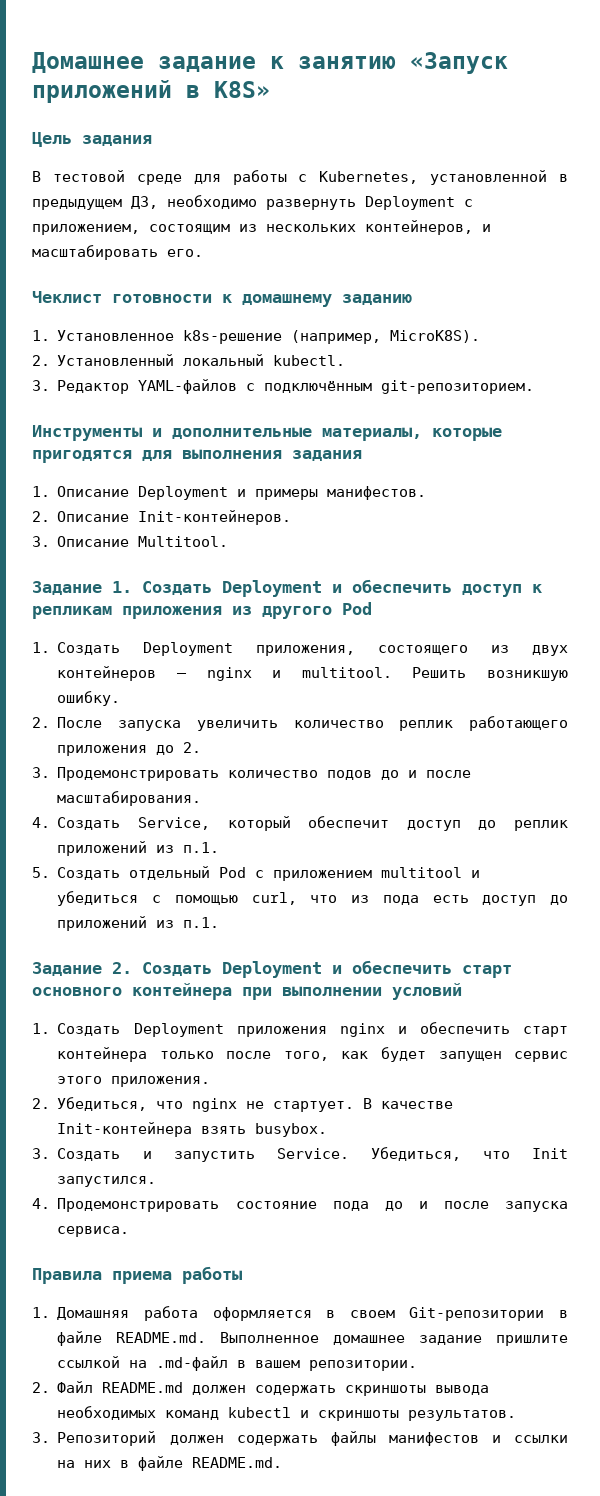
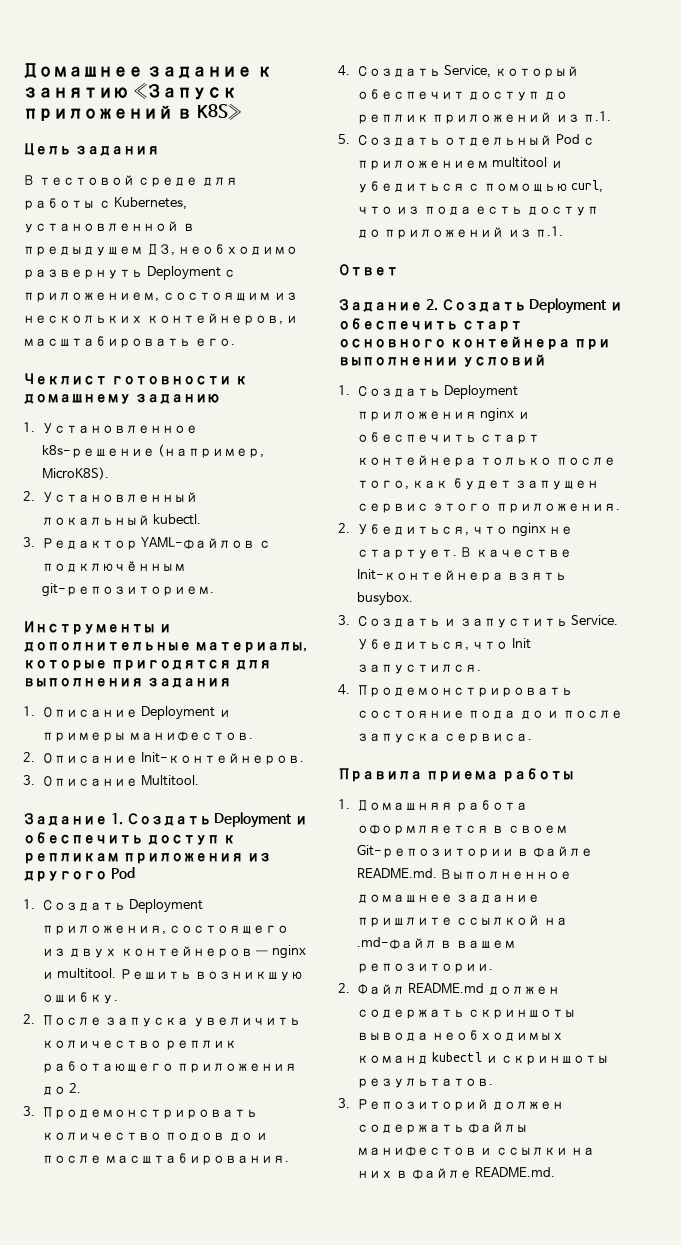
(220, 922) none -> [338,264,398,276] // Ответ

